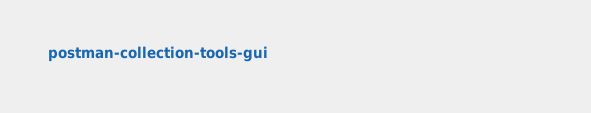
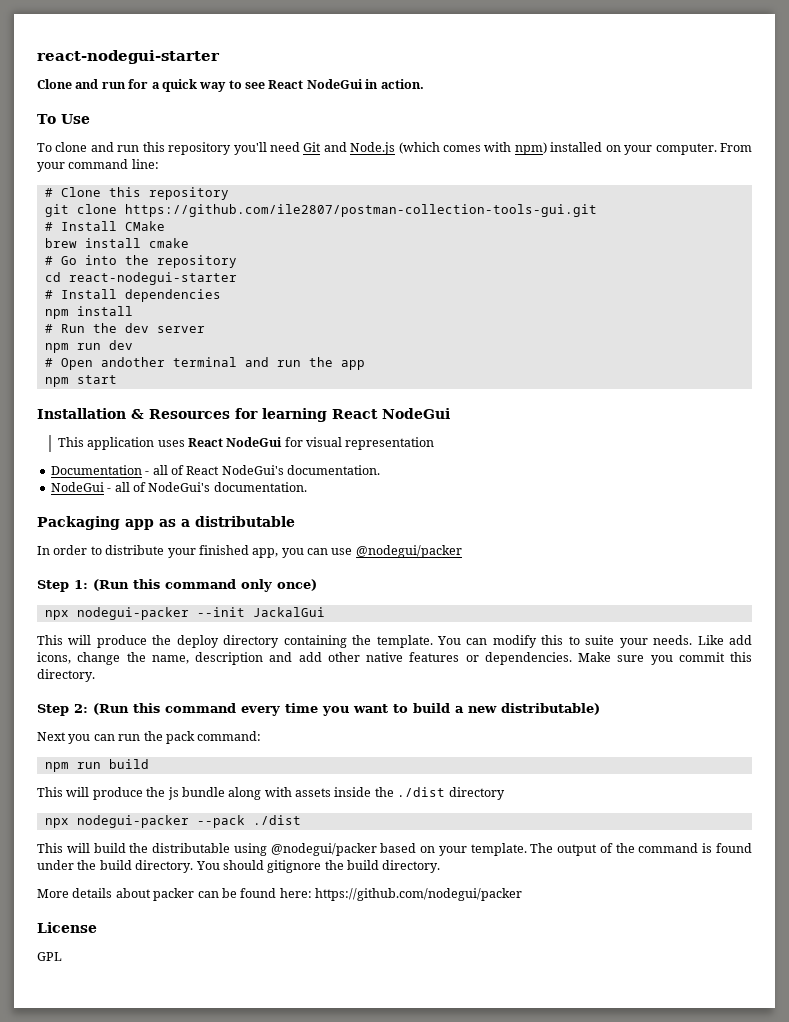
[48,46,268,62] postman-collection-tools-gui -> [37,50,220,64] [37,79,424,92] [37,114,90,124] [37,142,753,155] [37,159,159,172] [44,187,229,200] [44,204,597,217] [44,221,165,231] [44,238,189,248] [44,255,237,268] [44,272,237,285] [44,289,221,302] [44,306,133,319] [44,323,205,333] [44,340,133,353] [44,357,365,370] [44,375,117,387] [37,408,450,422] [57,437,435,450] [50,465,380,475] [50,482,307,492] [37,516,295,530] [37,545,462,558] [37,579,317,592] [44,607,325,620] [37,635,753,648] [37,652,752,665] [37,669,95,682] [37,703,600,716] [37,731,262,744] [44,759,149,772] [37,787,505,800] [44,815,301,828] [37,843,752,856] [37,860,441,873] [37,888,522,901] [37,922,97,933] [37,952,62,961] react-nodegui-starter // Clone and run for a quick way to see React NodeGui in action. // To Use // To clone and run this repository you'll need Git and Node.js (which comes with npm) installed on your computer. From your command line: // # Clone this repository // git clone https://github.com/ile2807/postman-collection-tools-gui.git // # Install CMake // brew install cmake // # Go into the repository // cd react-nodegui-starter // # Install dependencies // npm install // # Run the dev server // npm run dev // # Open andother terminal and run the app // npm start // Installation & Resources for learning React NodeGui // This application uses React NodeGui for visual representation // Documentation - all of React NodeGui's documentation. // NodeGui - all of NodeGui's documentation. // Packaging app as a distributable // In order to distribute your finished app, you can use @nodegui/packer // Step 1: (Run this command only once) // npx nodegui-packer --init JackalGui // This will produce the deploy directory containing the template. You can modify this to suite your needs. Like add icons, change the name, description and add other native features or dependencies. Make sure you commit this directory. // Step 2: (Run this command every time you want to build a new distributable) // Next you can run the pack command: // npm run build // This will produce the js bundle along with assets inside the ./dist directory // npx nodegui-packer --pack ./dist // This will build the distributable using @nodegui/packer based on your template. The output of the command is found under the build directory. You should gitignore the build directory. // More details about packer can be found here: https://github.com/nodegui/packer // License // GPL

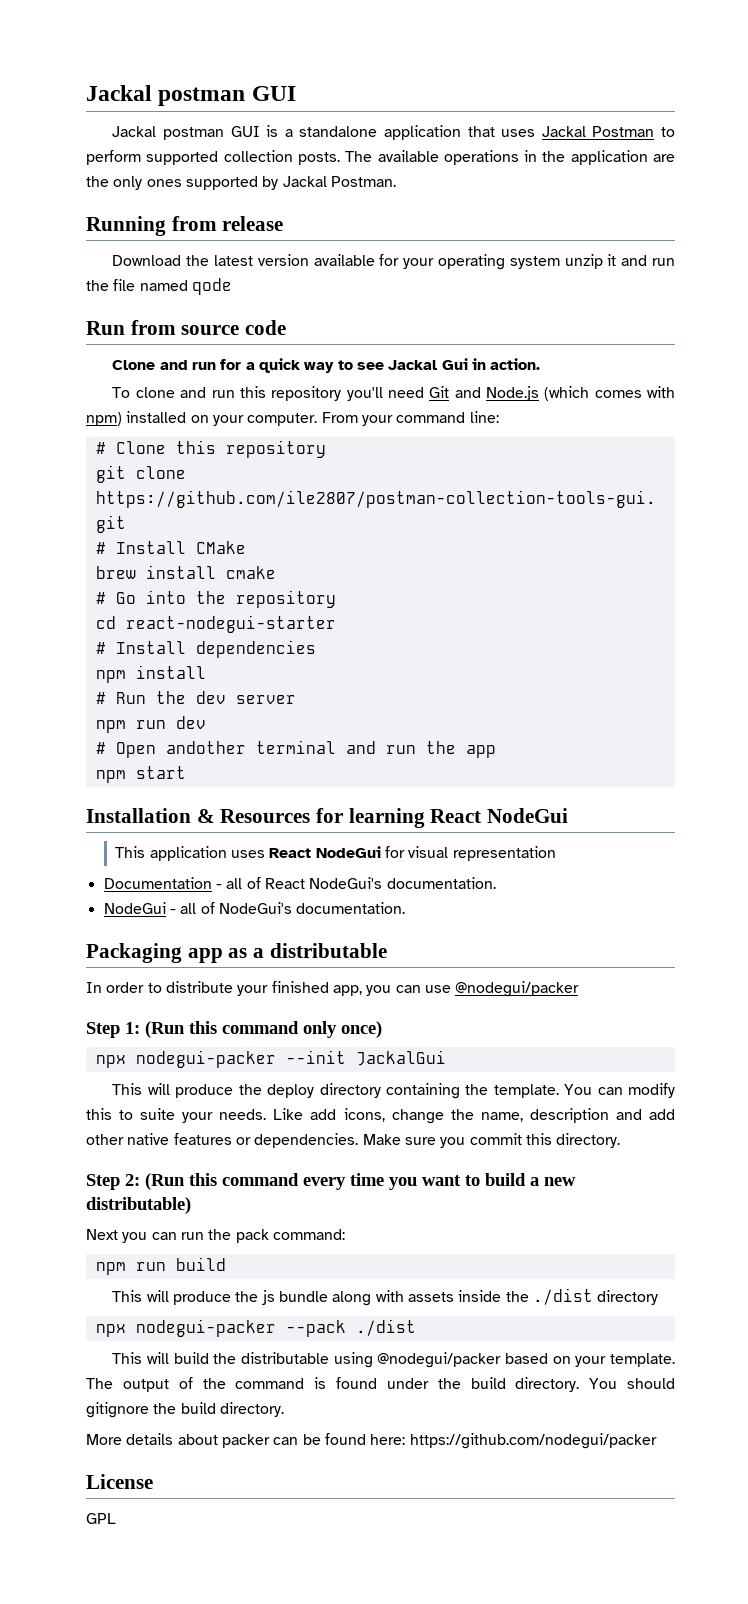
[37,50,220,64] react-nodegui-starter -> [86,85,296,106] [112,125,676,140] [86,150,675,165] [86,176,396,190] [86,216,284,236] [112,254,675,270] [86,278,232,295] [86,320,287,335] Jackal postman GUI // Jackal postman GUI is a standalone application that uses Jackal Postman to perform supported collection posts. The available operations in the application are the only ones supported by Jackal Postman. // Running from release // Download the latest version available for your operating system unzip it and run the file named qode // Run from source code
[268,79,363,89] React NodeGui -> [388,358,468,370] Jackal Gui
[37,114,90,124] // To Use -> (541, 364) none

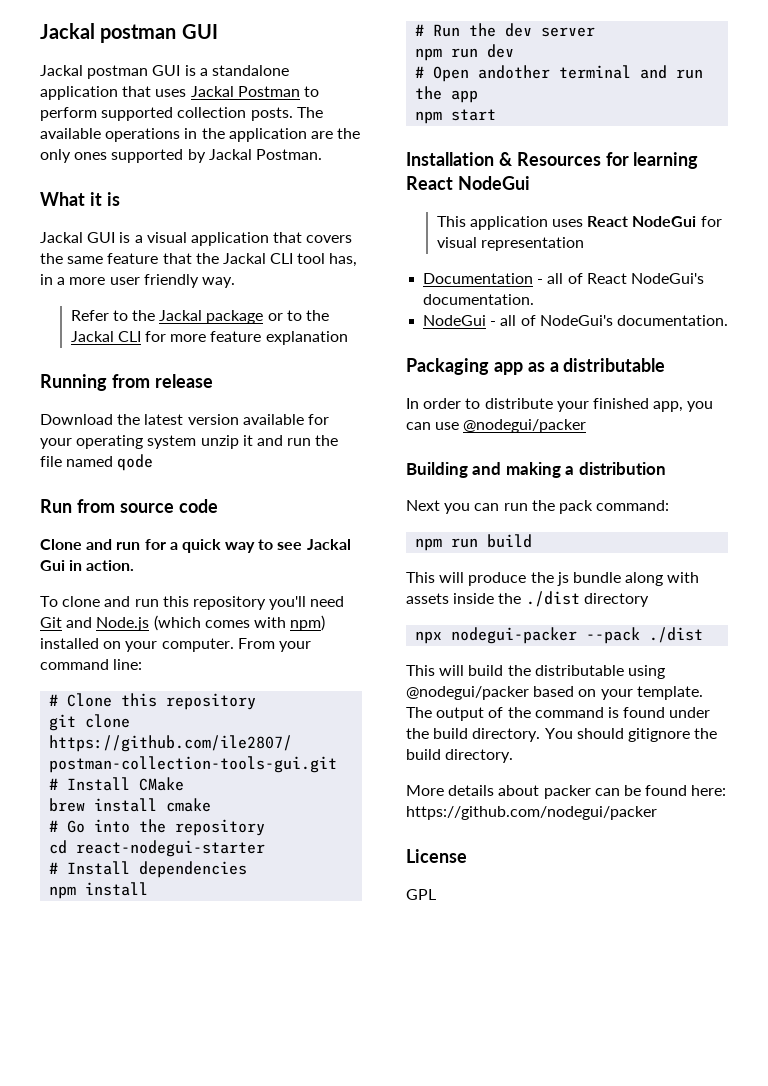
(396, 181) none -> [40,192,120,206] [40,232,353,246] [40,253,358,267] [40,274,235,288] [70,310,329,324] [70,331,348,345] // What it is // Jackal GUI is a visual application that covers the same feature that the Jackal CLI tool has, in a more user friendly way. // Refer to the Jackal package or to the Jackal CLI for more feature explanation
[86,1021,382,1038] [95,1050,446,1068] [112,1083,676,1099] [86,1108,676,1124] [86,1133,621,1148] [86,1173,576,1190] [86,1197,191,1214] Step 1: (Run this command only once) // npx nodegui-packer --init JackalGui // This will produce the deploy directory containing the template. You can modify this to suite your needs. Like add icons, change the name, description and add other native features or dependencies. Make sure you commit this directory. // Step 2: (Run this command every time you want to build a new distributable) -> [406,462,666,478] Building and making a distribution

